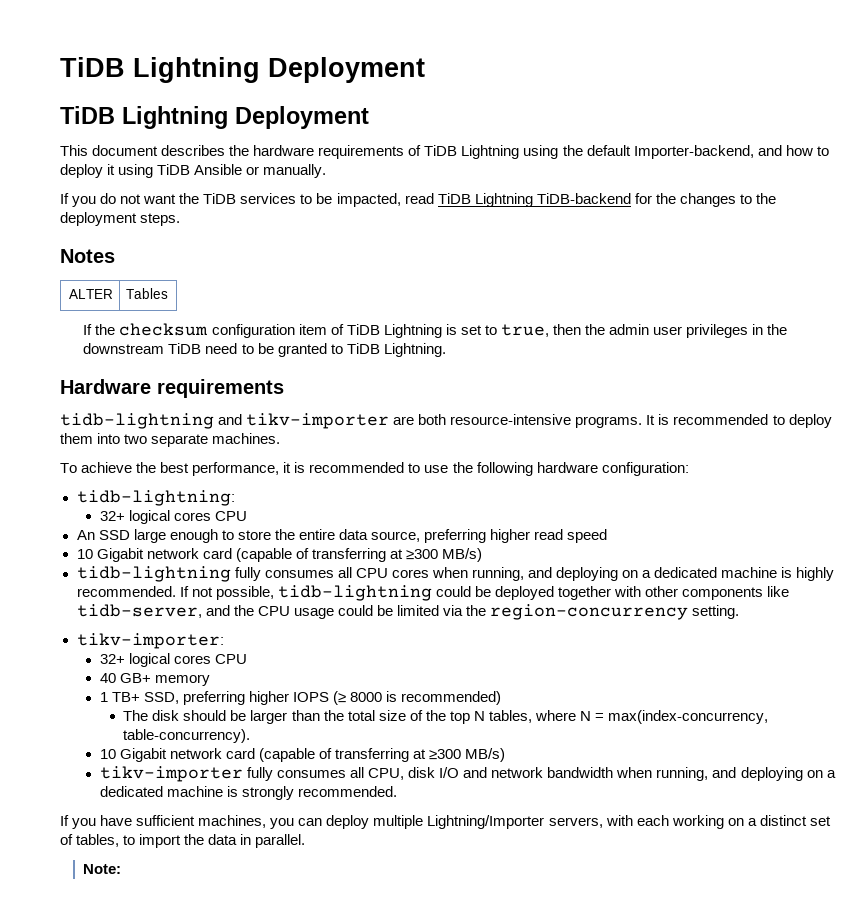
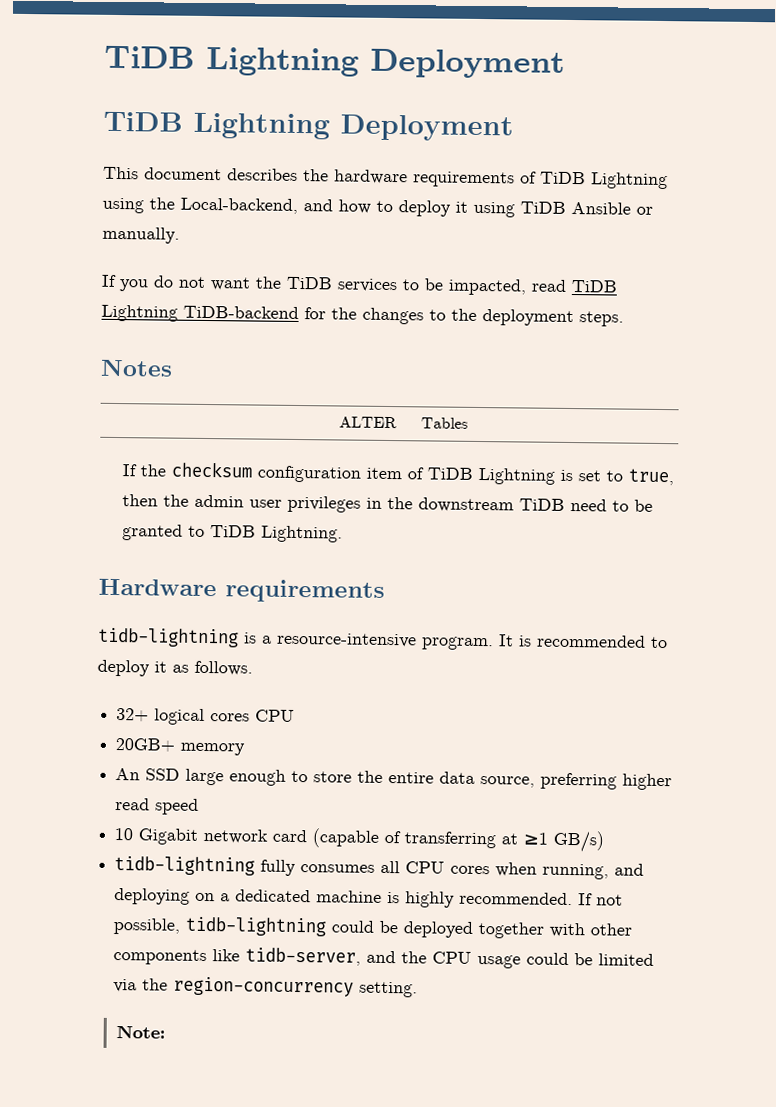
[586,145,754,159] default Importer-backend, -> [180,197,298,214] Local-backend,
[218,413,643,429] and tikv-importer are both resource-intensive programs. -> [244,632,494,651] is a resource-intensive program.
[60,433,281,447] [60,462,689,476] [76,490,235,506] [99,510,248,524] them into two separate machines. // To achieve the best performance, it is recommended to use the following hardware configuration: // tidb-lightning: // 32+ logical cores CPU -> [154,660,253,676] [116,708,296,725] [115,738,246,756] it as follows. // 32+ logical cores CPU // 20GB+ memory
[405,548,482,562] ≥300 MB/s) -> [523,830,605,853] ≥1 GB/s)
[76,633,224,649] [99,653,248,667] [99,673,210,686] [99,691,502,705] [123,710,769,724] [123,729,251,743] [99,748,506,762] [99,766,836,782] [99,786,398,800] [60,815,831,829] [60,834,306,848] // tikv-importer: // 32+ logical cores CPU // 40 GB+ memory // 1 TB+ SSD, preferring higher IOPS (≥ 8000 is recommended) // The disk should be larger than the total size of the top N tables, where N = max(index-concurrency, table-concurrency). // 10 Gigabit network card (capable of transferring at ≥300 MB/s) // tikv-importer fully consumes all CPU, disk I/O and network bandwidth when running, and deploying on a dedicated machine is strongly recommended. // If you have sufficient machines, you can deploy multiple Lightning/Importer servers, with each working on a distinct set of tables, to import the data in parallel. -> (419, 989) none

